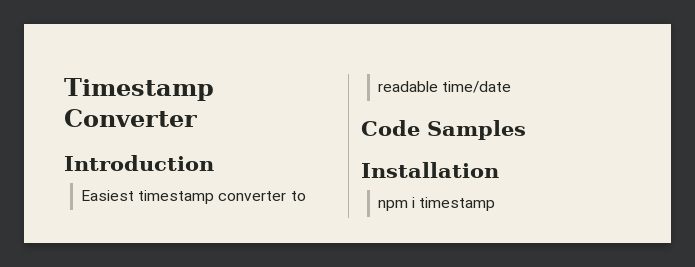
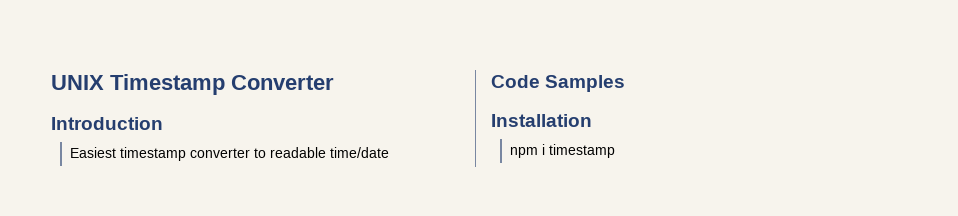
(64, 89) none -> [51,75,104,90] UNIX

